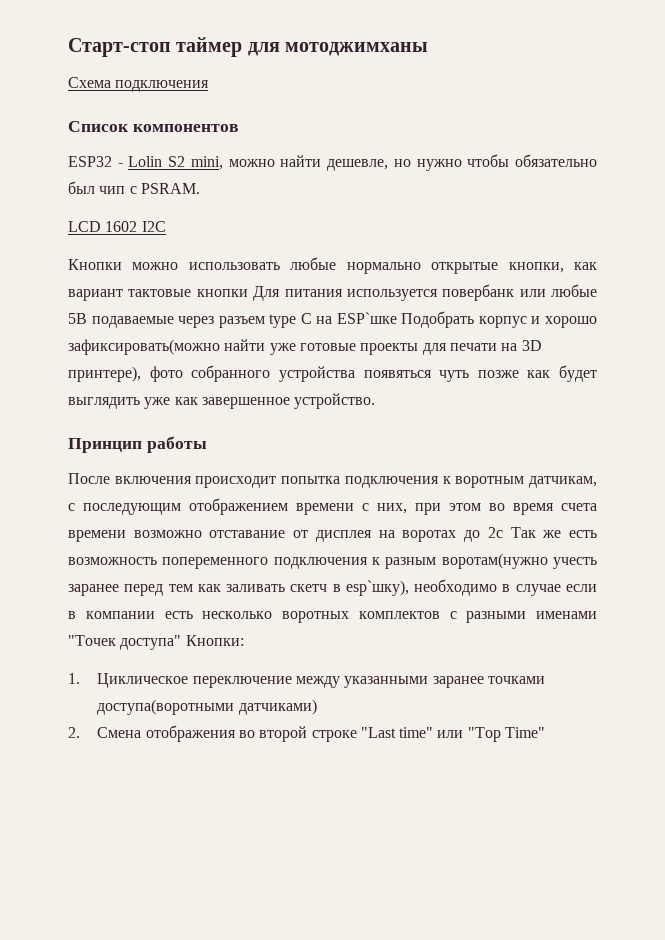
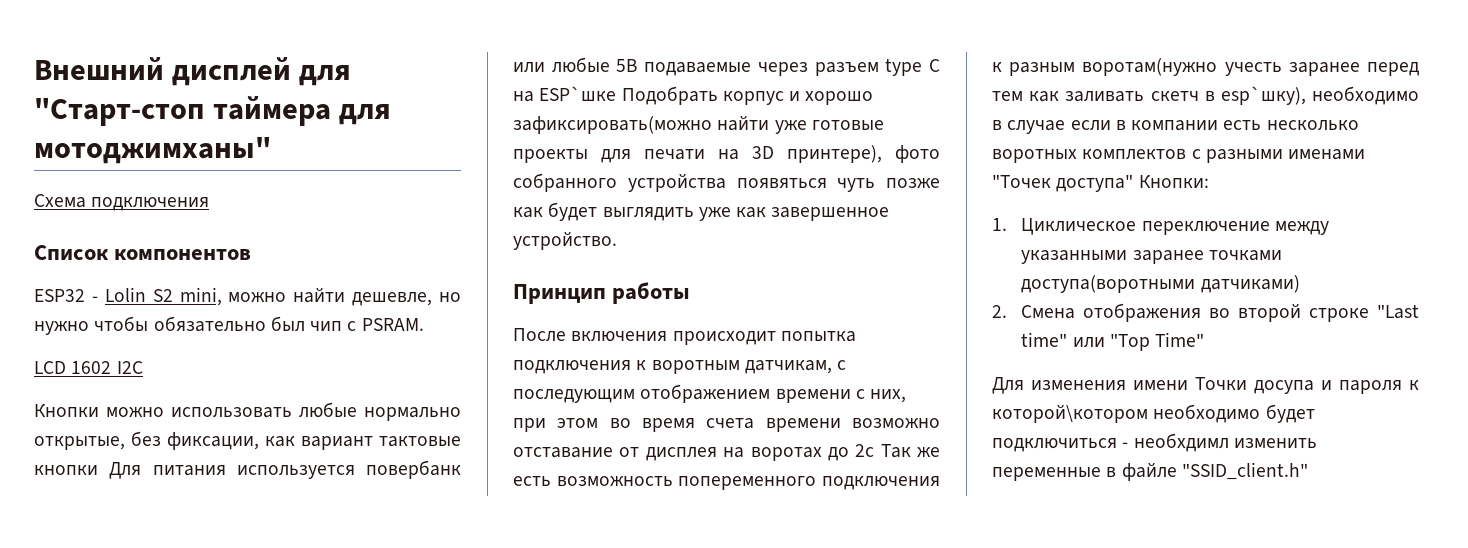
[68,37,429,57] Старт-стоп таймер для мотоджимханы -> [34,57,352,86] [34,96,392,126] [34,137,271,164] Внешний дисплей для "Старт-стоп таймера для мотоджимханы"
[431,262,564,274] открытые кнопки, -> [34,431,259,450] открытые, без фиксации,
(546, 732) none -> [992,377,1419,394] [992,404,1315,423] [992,433,1317,452] [992,462,1308,481] // Для изменения имени Точки досупа и пароля к которой\котором необходимо будет подключиться - необхдимл изменить переменные в файле "SSID_client.h"

